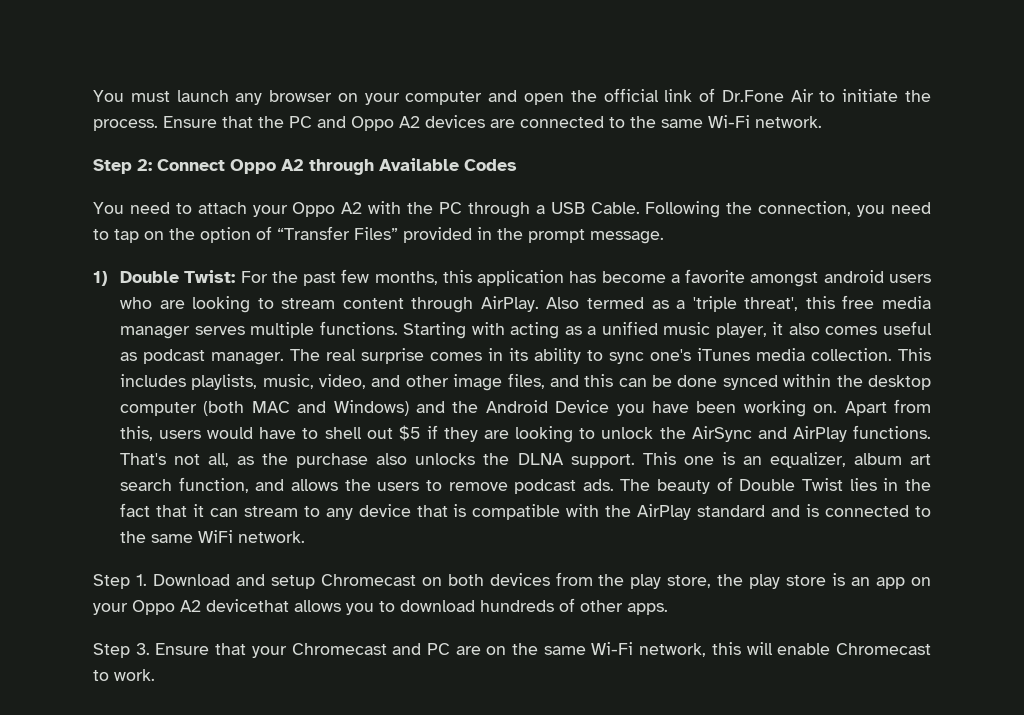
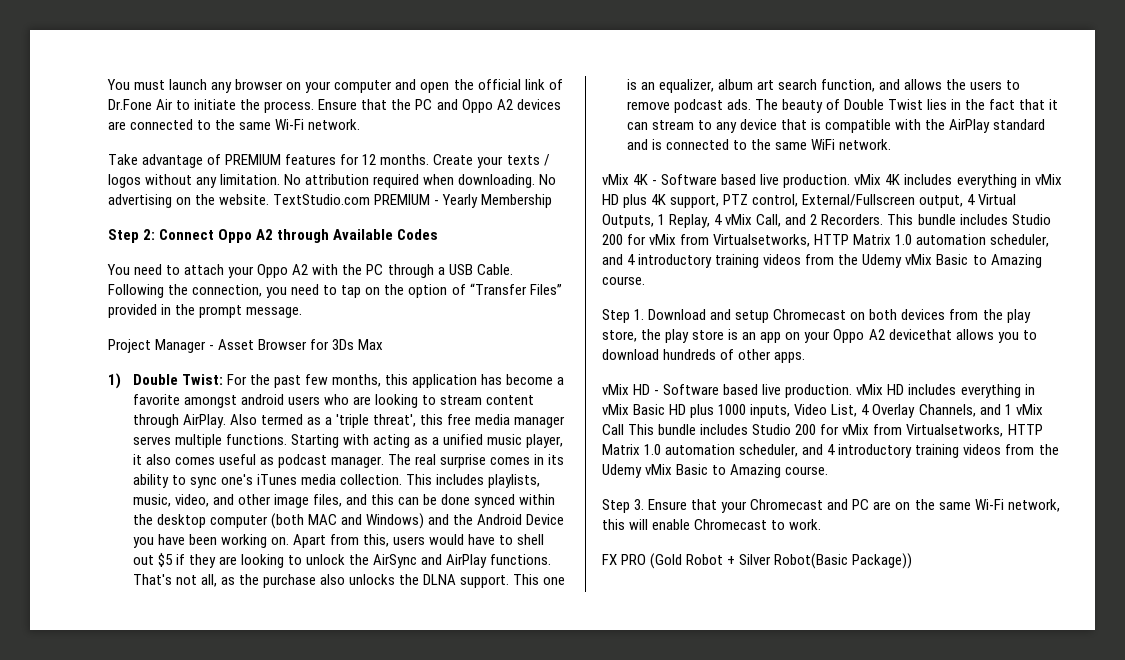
(822, 122) none -> [108,154,550,168] [108,174,557,188] [108,194,553,208] // Take advantage of PREMIUM features for 12 months. Create your texts / logos without any limitation. No attribution required when downloading. No advertising on the website. TextStudio.com PREMIUM - Yearly Membership
(664, 237) none -> [108,339,384,353] // Project Manager - Asset Browser for 3Ds Max
(305, 537) none -> [602,174,1062,188] [602,194,1017,208] [602,214,1051,228] [602,234,1050,247] [602,254,1042,268] [602,276,645,285] // vMix 4K - Software based live production. vMix 4K includes everything in vMix HD plus 4K support, PTZ control, External/Fullscreen output, 4 Virtual Outputs, 1 Replay, 4 vMix Call, and 2 Recorders. This bundle includes Studio 200 for vMix from Virtualsetworks, HTTP Matrix 1.0 automation scheduler, and 4 introductory training videos from the Udemy vMix Basic to Amazing course.
(668, 609) none -> [602,384,1035,398] [602,404,1043,418] [602,424,1043,437] [602,444,1059,458] [602,464,829,478] // vMix HD - Software based live production. vMix HD includes everything in vMix Basic HD plus 1000 inputs, Video List, 4 Overlay Channels, and 1 vMix Call This bundle includes Studio 200 for vMix from Virtualsetworks, HTTP Matrix 1.0 automation scheduler, and 4 introductory training videos from the Udemy vMix Basic to Amazing course.
(155, 675) none -> [602,553,913,569] // FX PRO (Gold Robot + Silver Robot(Basic Package))

